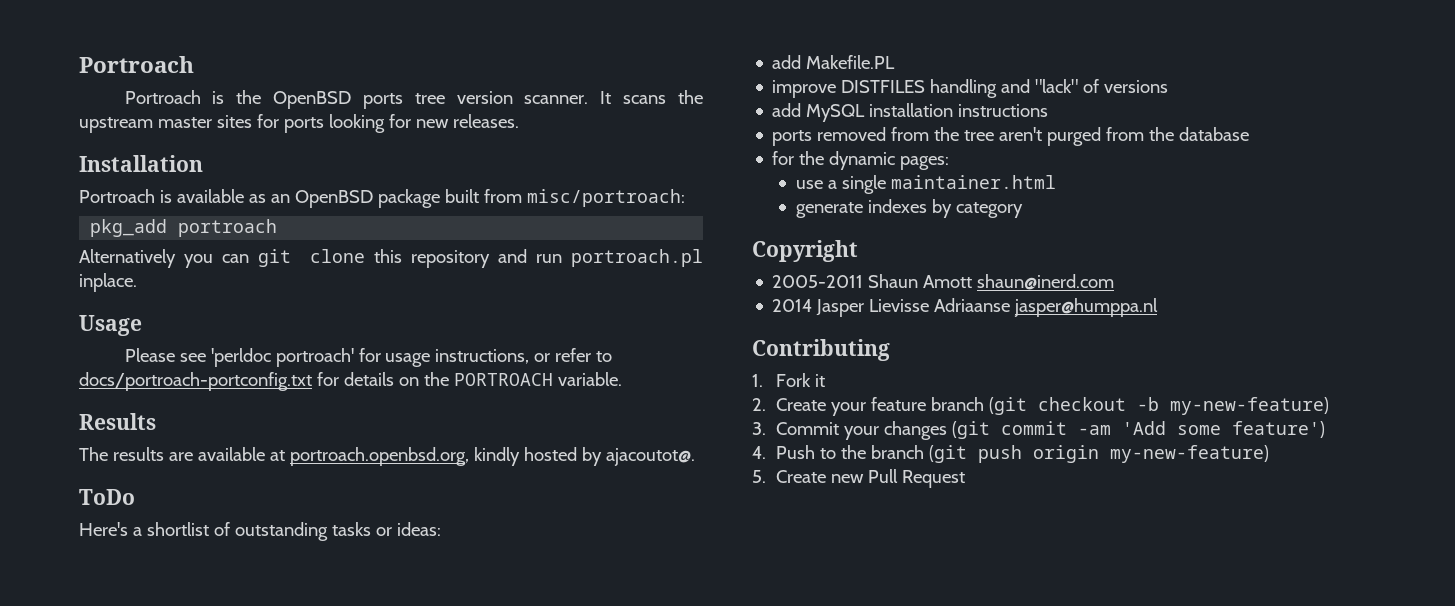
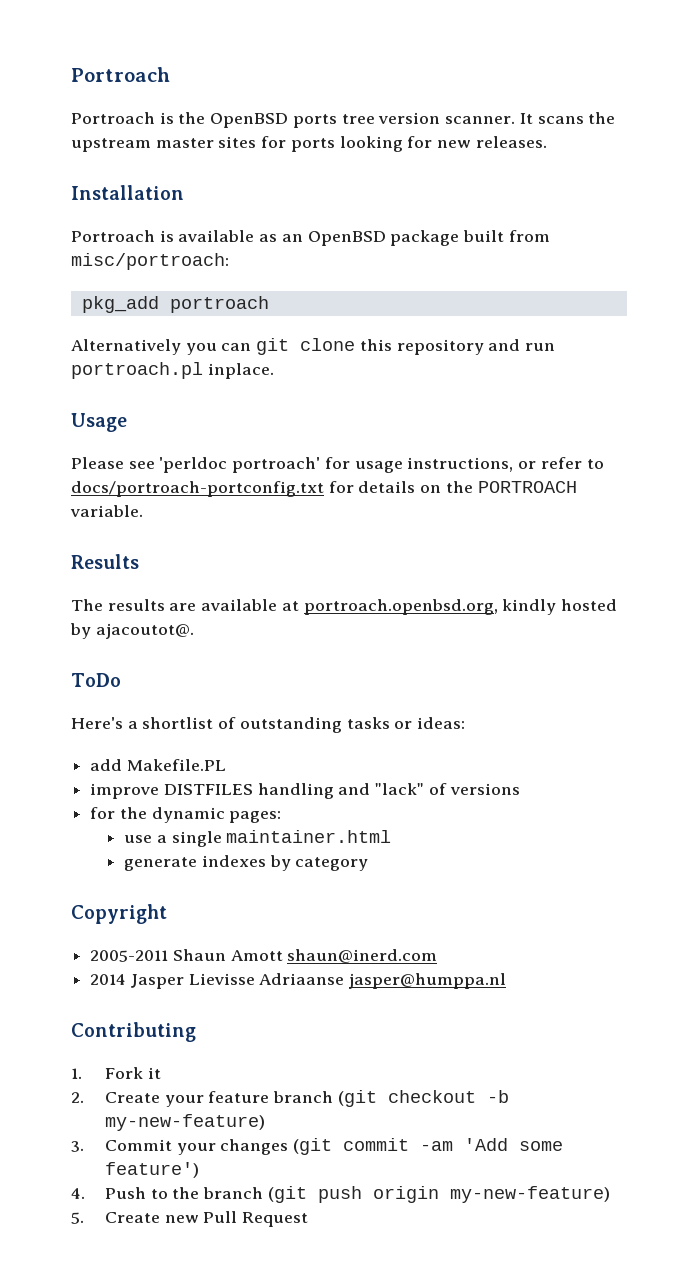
[772,103,1049,122] [772,127,1250,146] // add MySQL installation instructions // ports removed from the tree aren't purged from the database -> (520, 789) none

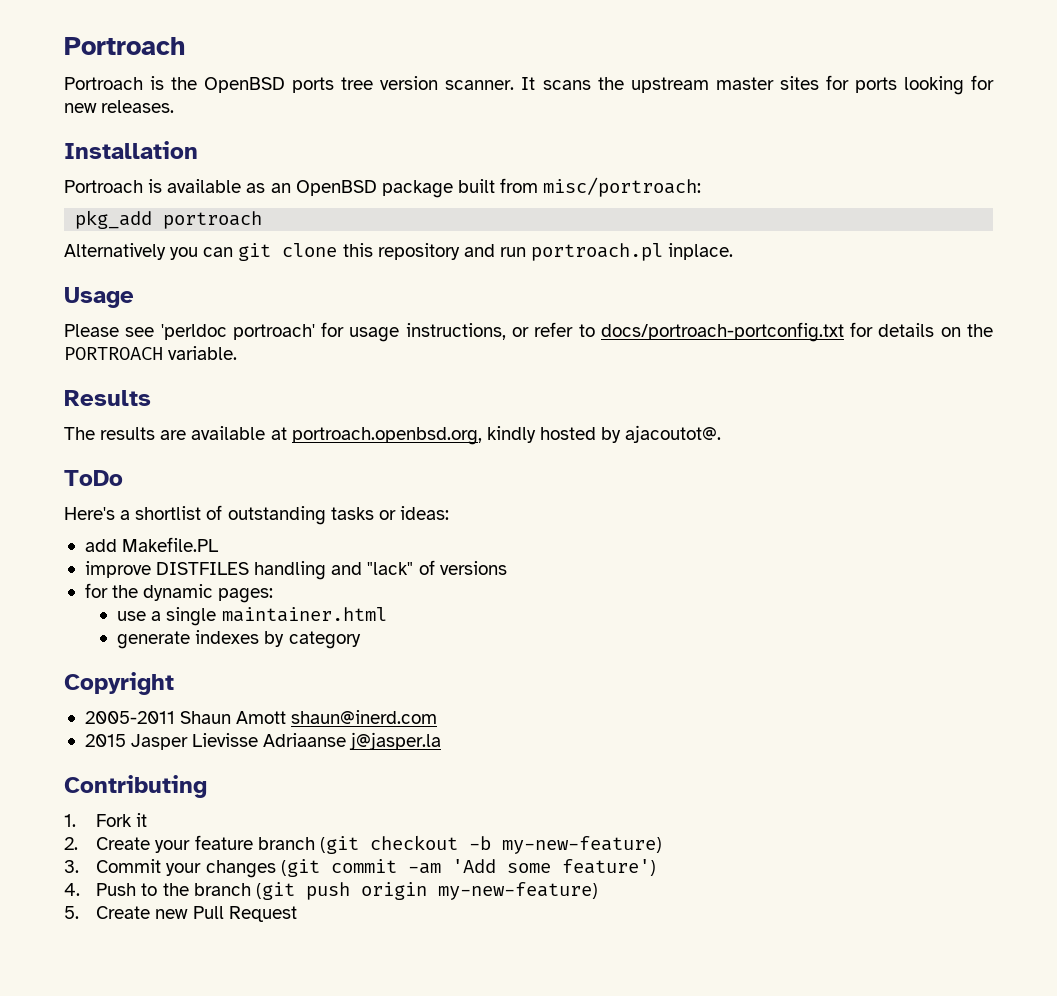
[90,974,127,985] 2014 -> [84,734,126,747] 2015
[349,973,507,989] jasper@humppa.nl -> [349,732,442,750] j@jasper.la

